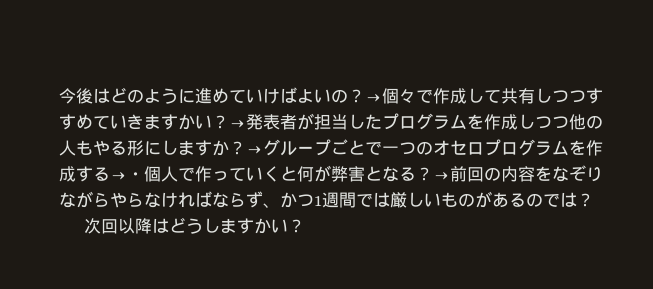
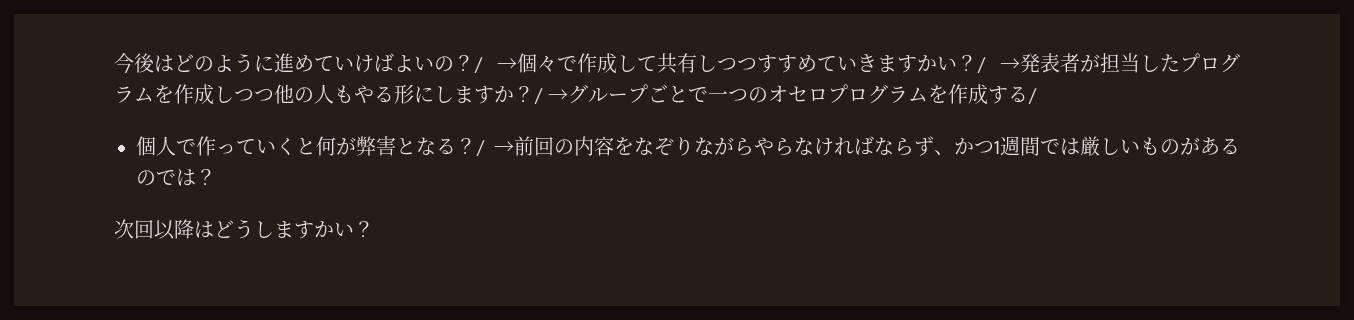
(365, 96) none -> [474,57,483,73] /
(229, 122) none -> [977,57,986,73] /
(246, 148) none -> [534,88,543,104] /
[110,172,144,180] →・ -> [1028,88,1038,104] / //
(433, 174) none -> [476,140,485,156] /

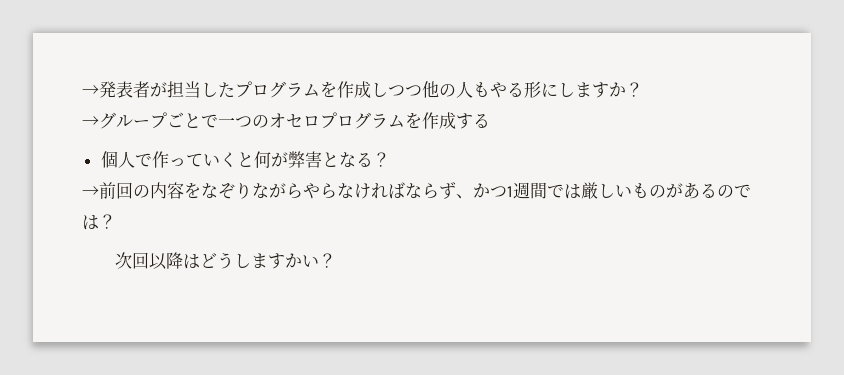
[114,53,986,74] 今後はどのように進めていけばよいの？/ →個々で作成して共有しつつすすめていきますかい？/ -> (82, 90) none
[534,88,543,104] / -> (643, 89) //
[1028,88,1038,104] / -> (490, 120) none
[476,140,485,156] / -> (390, 159) //

